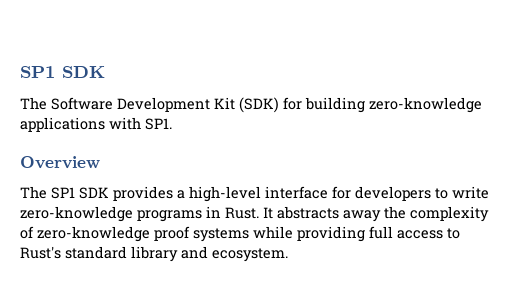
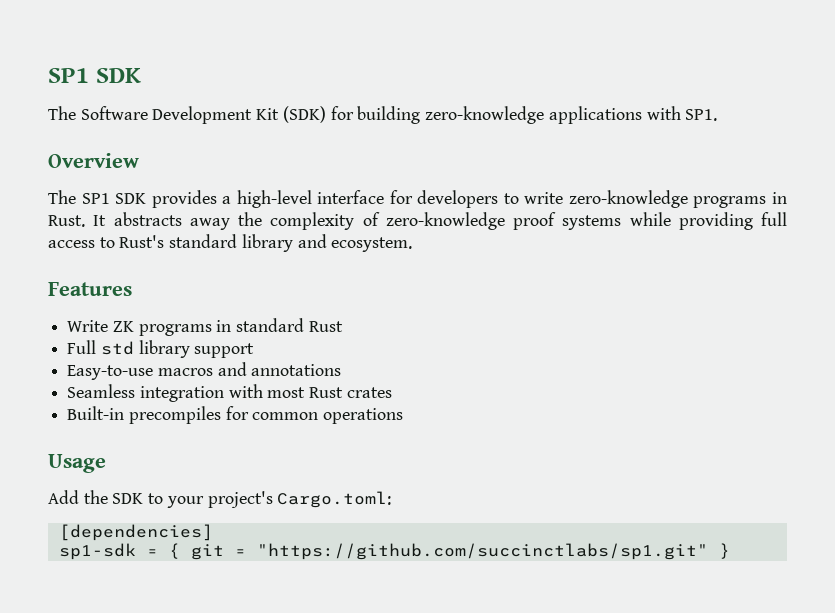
(288, 255) none -> [48,282,132,296] [67,318,343,336] [67,340,255,358] [67,362,342,380] [67,384,392,402] [67,406,404,424] [48,454,106,473] [48,490,392,508] [58,524,213,541] [58,543,730,560] // Features // Write ZK programs in standard Rust // Full std library support // Easy-to-use macros and annotations // Seamless integration with most Rust crates // Built-in precompiles for common operations // Usage // Add the SDK to your project's Cargo.toml: // [dependencies] // sp1-sdk = { git = "https://github.com/succinctlabs/sp1.git" }

